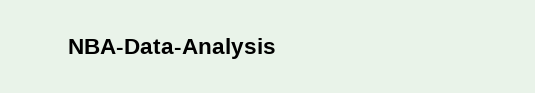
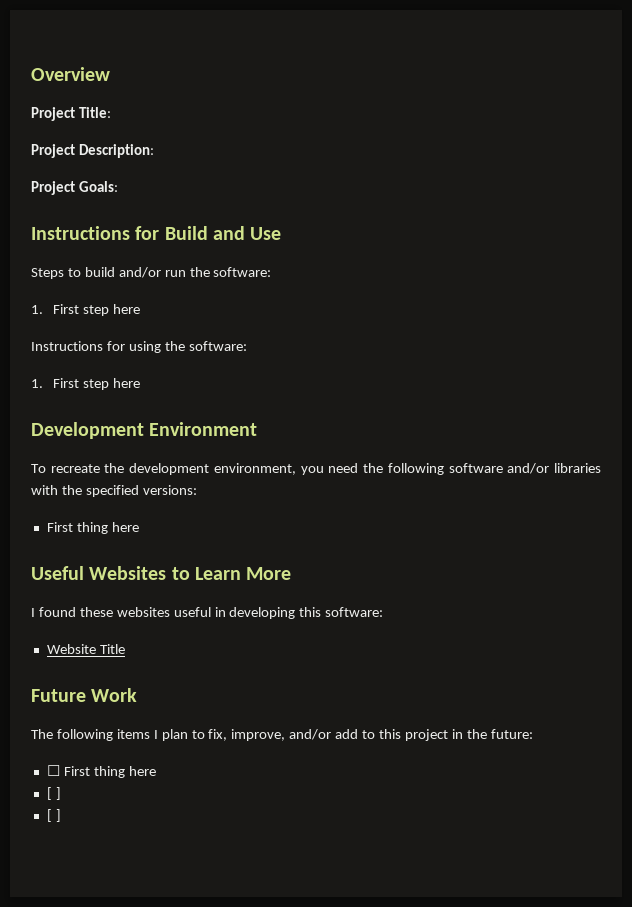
[68,38,276,59] NBA-Data-Analysis -> [31,67,110,81] [31,107,111,121] [31,144,154,158] [31,181,118,195] [31,226,282,240] [31,267,272,279] [31,304,141,316] [31,341,247,353] [31,378,141,390] [31,422,258,439] [31,463,602,475] [31,485,197,497] [46,522,139,534] [31,566,292,580] [31,607,384,619] [46,644,125,654] [31,688,138,702] [31,729,533,741] [46,765,156,778] [46,787,61,800] [46,809,61,822] Overview // Project Title: // Project Description: // Project Goals: // Instructions for Build and Use // Steps to build and/or run the software: // 1. First step here // Instructions for using the software: // 1. First step here // Development Environment // To recreate the development environment, you need the following software and/or libraries with the specified versions: // First thing here // Useful Websites to Learn More // I found these websites useful in developing this software: // Website Title // Future Work // The following items I plan to fix, improve, and/or add to this project in the future: // ☐ First thing here // [ ] // [ ]

